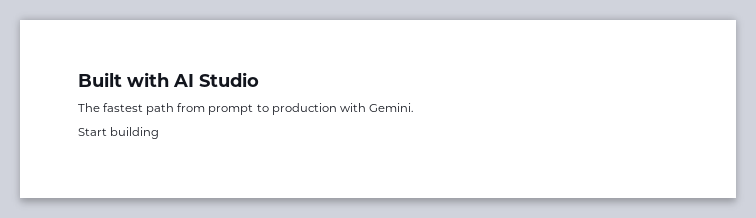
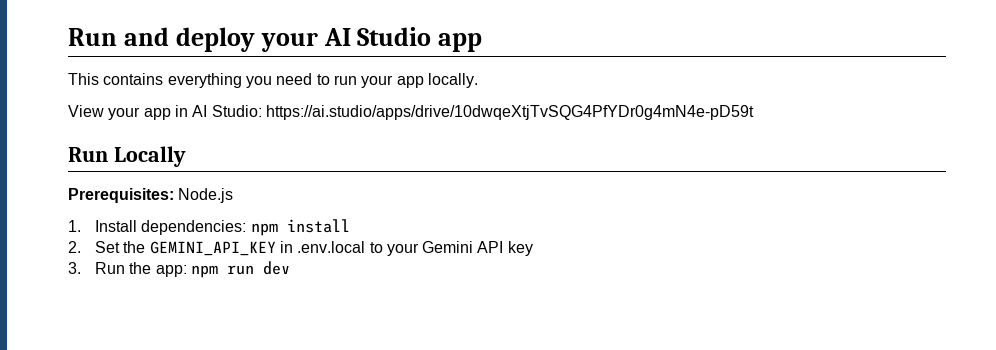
[78,72,259,87] [78,103,413,115] [78,127,160,139] Built with AI Studio // The fastest path from prompt to production with Gemini. // Start building -> [68,27,483,52] [68,73,478,88] [68,105,754,120] [68,146,186,167] [68,188,234,203] [68,219,350,236] [68,241,533,256] [68,261,290,278] Run and deploy your AI Studio app // This contains everything you need to run your app locally. // View your app in AI Studio: https://ai.studio/apps/drive/10dwqeXtjTvSQG4PfYDr0g4mN4e-pD59t // Run Locally // Prerequisites: Node.js // 1. Install dependencies: npm install // 2. Set the GEMINI_API_KEY in .env.local to your Gemini API key // 3. Run the app: npm run dev

